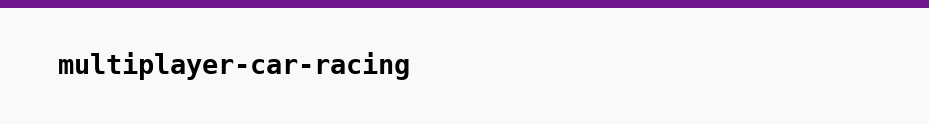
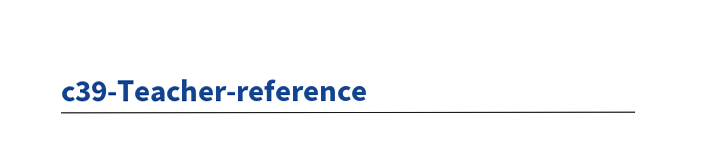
[58,52,410,80] multiplayer-car-racing -> [61,78,368,103] c39-Teacher-reference

